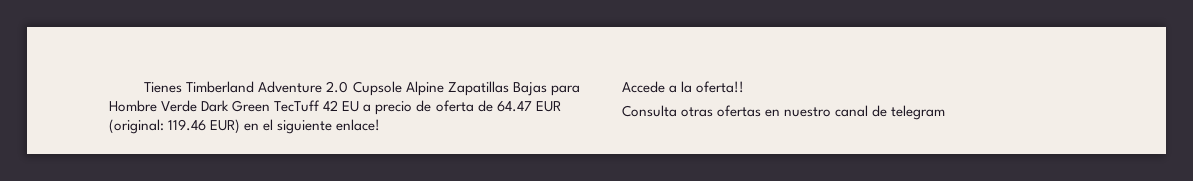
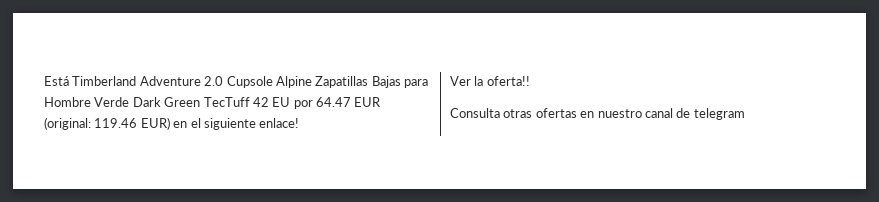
[144,82,183,93] Tienes -> [44,76,69,86] Está
[363,100,493,115] a precio de oferta de -> [293,100,313,109] por
[622,81,678,93] Accede a -> [450,76,471,86] Ver

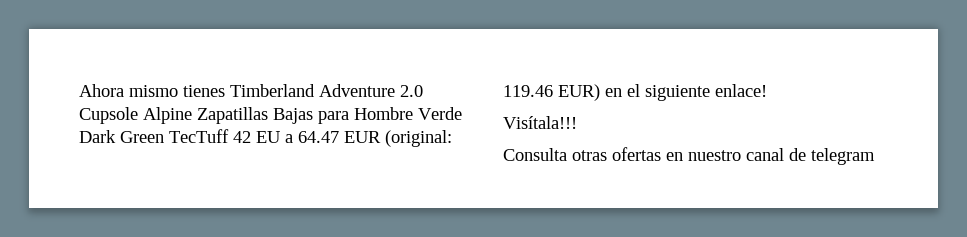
[44,76,69,86] Está -> [79,84,225,97] Ahora mismo tienes
[293,100,313,109] por -> [285,134,293,143] a
[450,76,530,86] Ver la oferta!! -> [503,116,577,129] Visítala!!!

